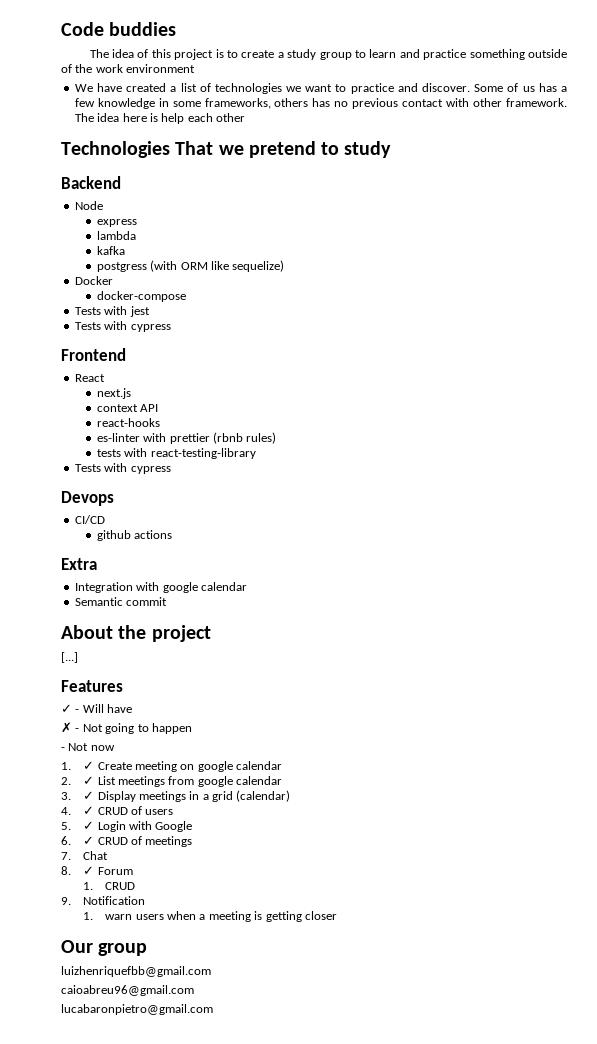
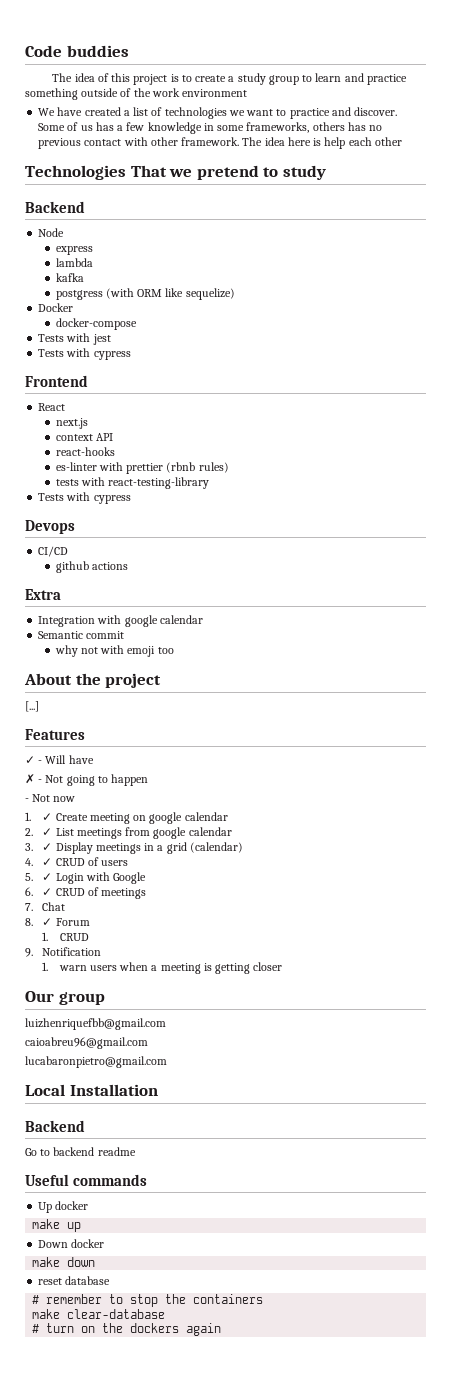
(168, 601) none -> [54,645,174,657] // why not with emoji too
(213, 1009) none -> [25,1084,158,1096] [25,1120,85,1132] [25,1147,136,1156] [25,1174,148,1186] [38,1201,89,1213] [32,1219,82,1232] [38,1239,105,1248] [32,1257,96,1267] [38,1276,111,1285] [32,1294,264,1307] [32,1309,166,1319] [32,1323,222,1336] // Local Installation // Backend // Go to backend readme // Useful commands // Up docker // make up // Down docker // make down // reset database // # remember to stop the containers // make clear-database // # turn on the dockers again

